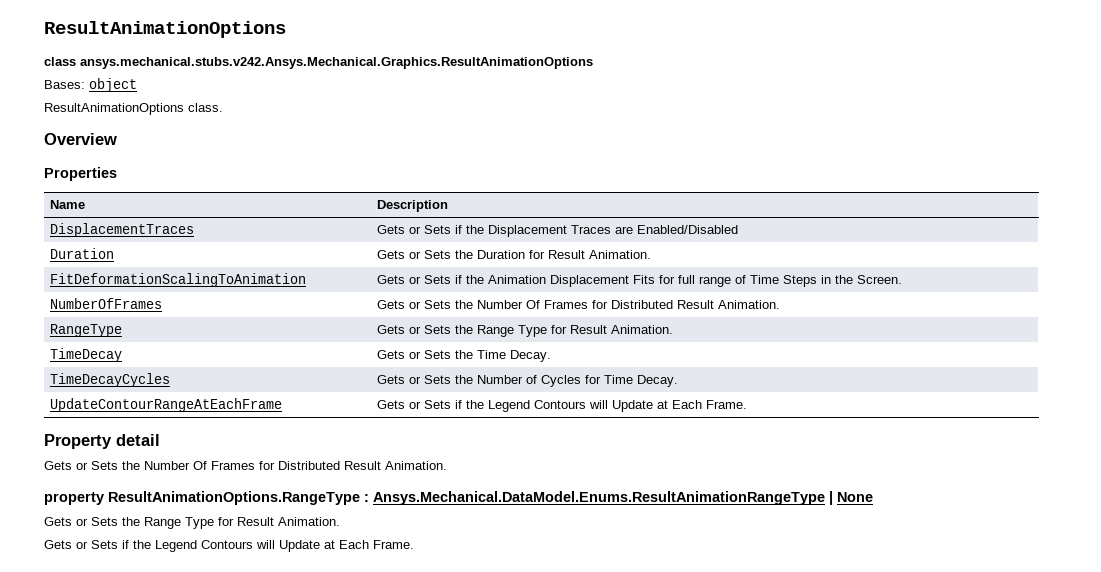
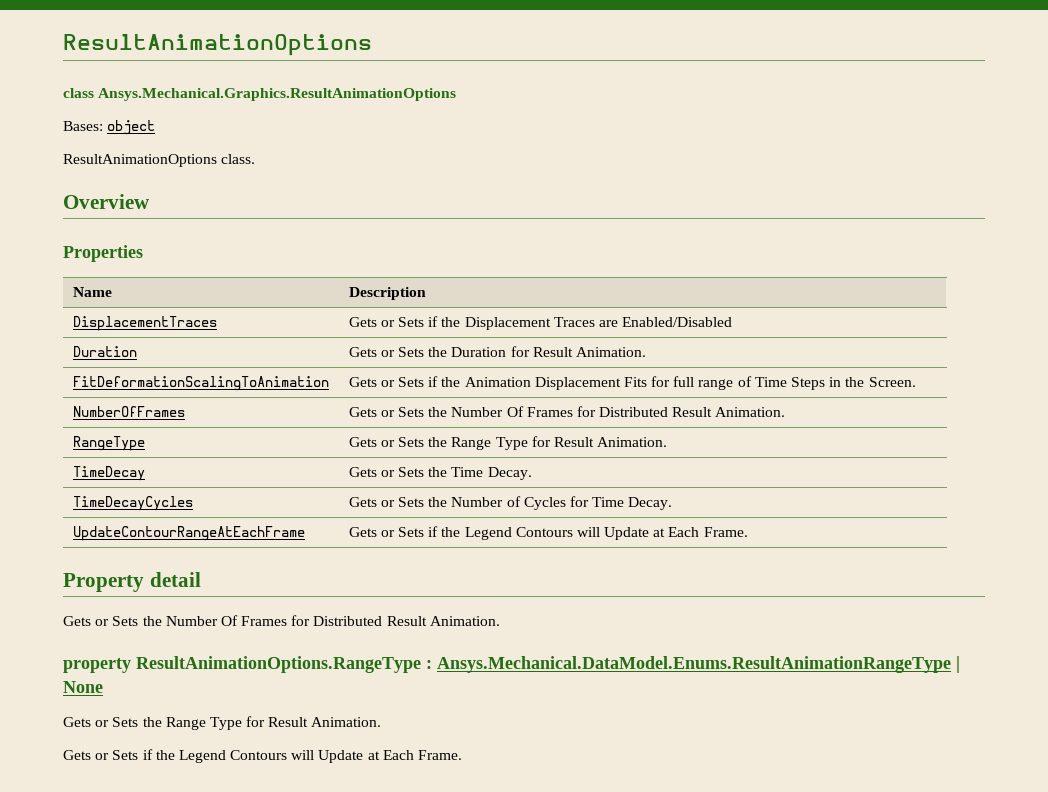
[80,57,593,69] ansys.mechanical.stubs.v242.Ansys.Mechanical.Graphics.ResultAnimationOptions -> [98,88,457,101] Ansys.Mechanical.Graphics.ResultAnimationOptions

